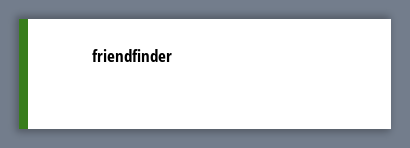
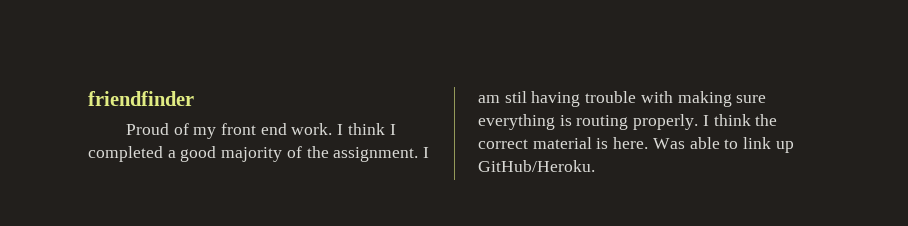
(172, 55) none -> [125,123,396,139] [88,146,430,162] [478,91,767,107] [478,114,778,130] [478,137,794,153] [478,160,595,172] // Proud of my front end work. I think I completed a good majority of the assignment. I am stil having trouble with making sure everything is routing properly. I think the correct material is here. Was able to link up GitHub/Heroku.

